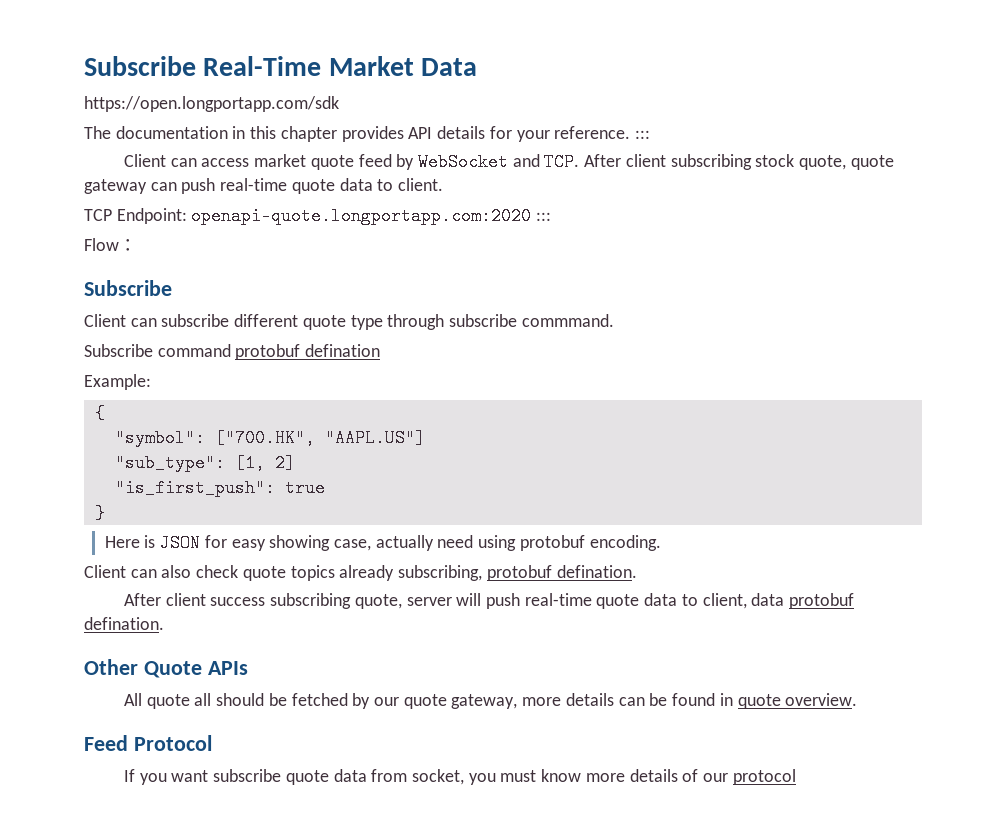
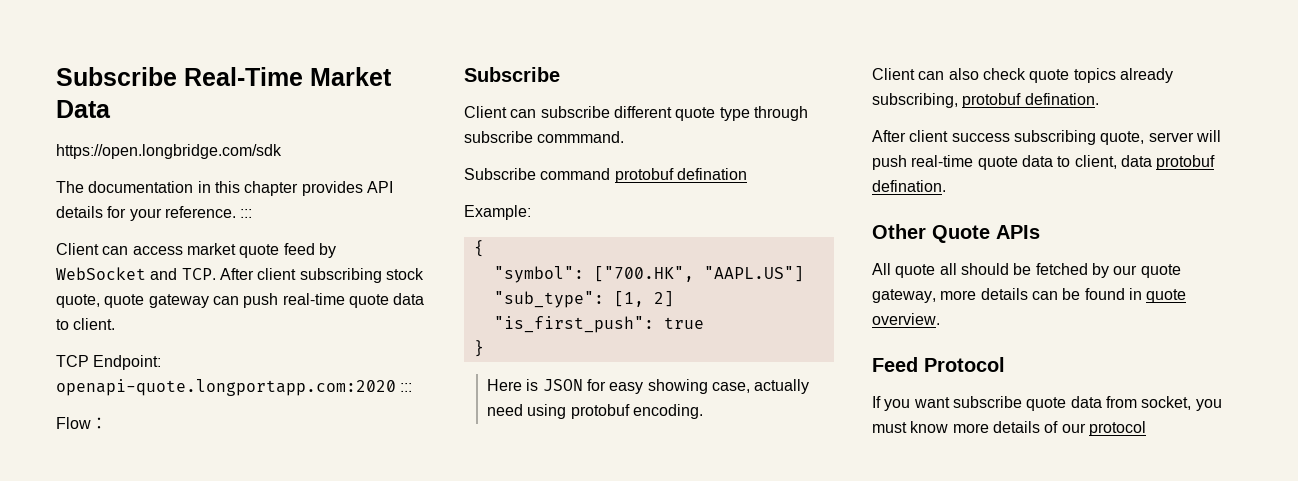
[84,96,339,112] https://open.longportapp.com/sdk -> [56,144,282,159] https://open.longbridge.com/sdk

